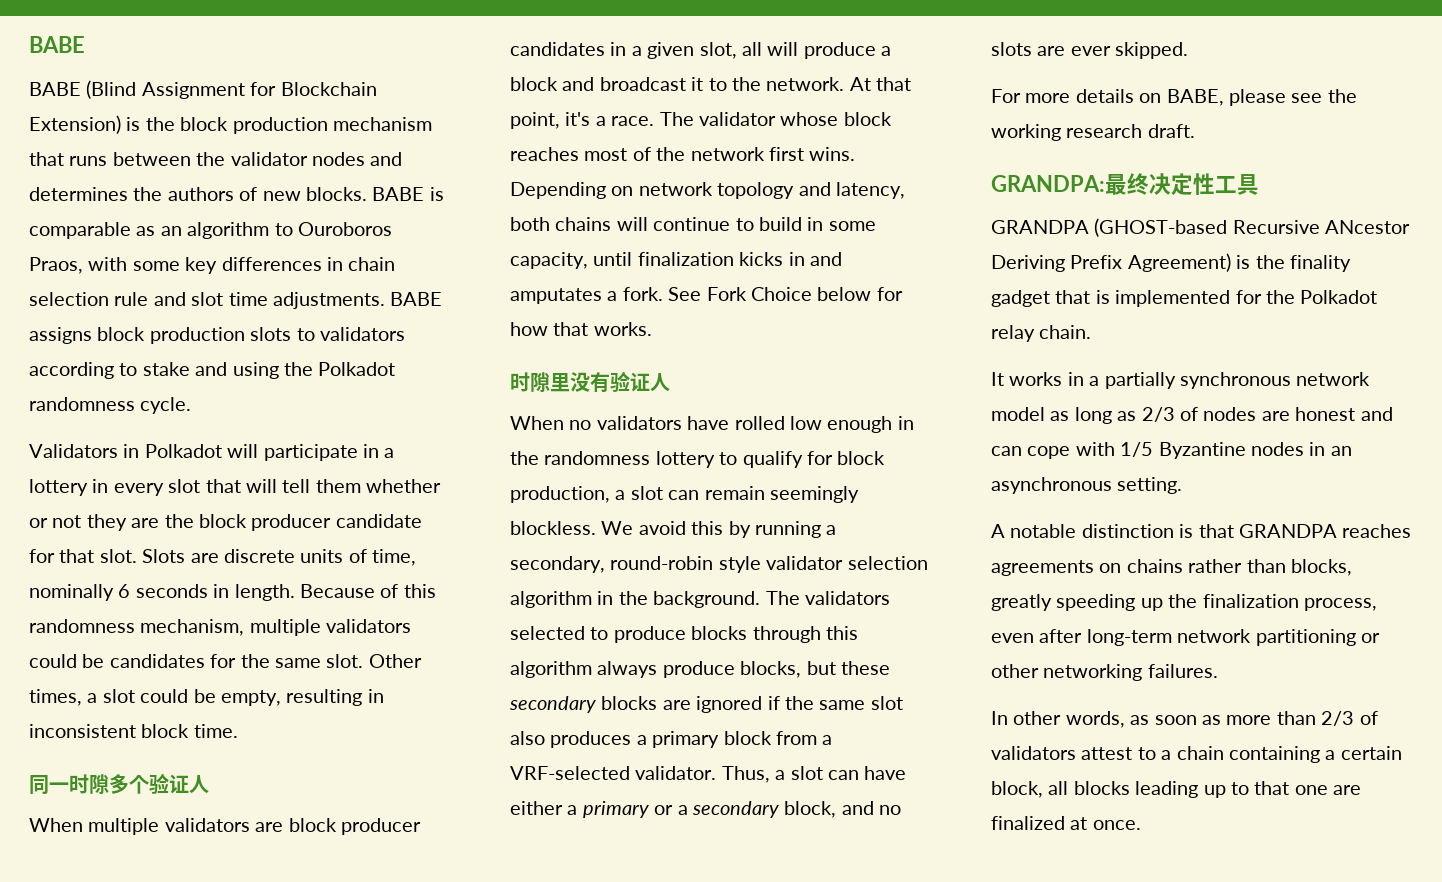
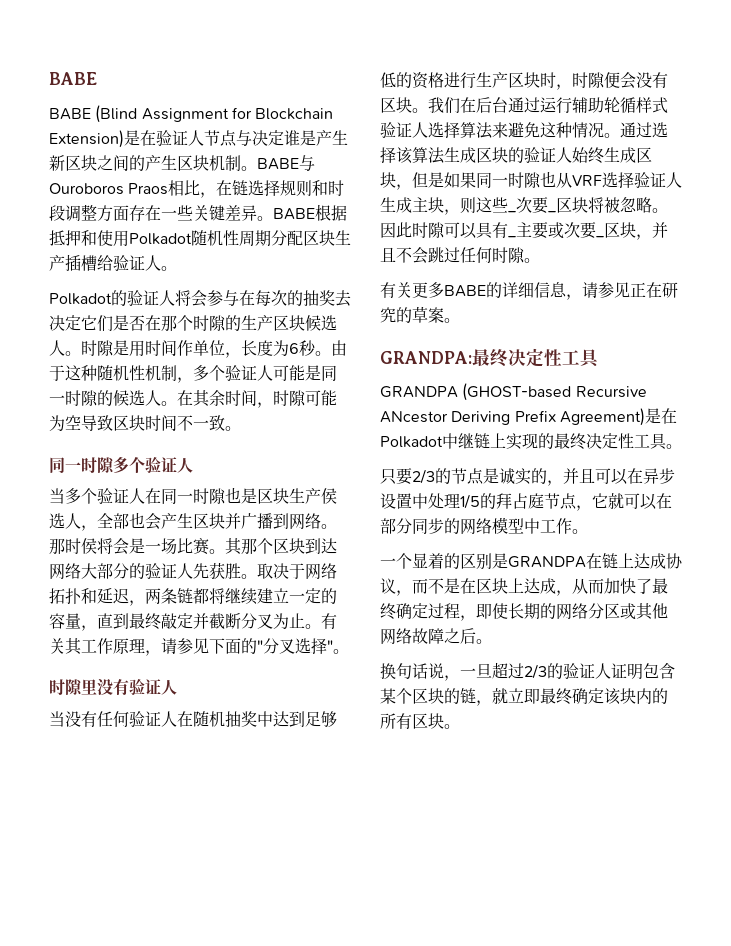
[126,117,432,134] [29,152,403,166] [29,187,444,201] [29,222,392,239] [29,257,396,274] [29,292,443,309] [29,327,405,344] [29,362,396,379] [29,397,192,414] [29,444,395,461] [29,479,442,496] [29,514,422,531] [29,549,417,566] [29,584,436,601] [29,619,412,636] [29,654,422,668] [29,689,384,706] [29,724,238,738] is the block production mechanism that runs between the validator nodes and determines the authors of new blocks. BABE is comparable as an algorithm to Ouroboros Praos, with some key differences in chain selection rule and slot time adjustments. BABE assigns block production slots to validators according to stake and using the Polkadot randomness cycle. // Validators in Polkadot will participate in a lottery in every slot that will tell them whether or not they are the block producer candidate for that slot. Slots are discrete units of time, nominally 6 seconds in length. Because of this randomness mechanism, multiple validators could be candidates for the same slot. Other times, a slot could be empty, resulting in inconsistent block time. -> [124,130,348,147] [49,155,315,171] [49,180,345,198] [49,204,347,222] [49,230,351,247] [49,254,177,271] [49,290,351,307] [49,315,337,332] [49,340,347,358] [49,365,337,383] [49,390,337,408] [49,415,241,431] 是在验证人节点与决定谁是产生新区块之间的产生区块机制。BABE与Ouroboros Praos相比，在链选择规则和时段调整方面存在一些关键差异。BABE根据抵押和使用Polkadot随机性周期分配区块生产插槽给验证人。 // Polkadot的验证人将会参与在每次的抽奖去决定它们是否在那个时隙的生产区块候选人。时隙是用时间作单位，长度为6秒。由于这种随机性机制，多个验证人可能是同一时隙的候选人。在其余时间，时隙可能为空导致区块时间不一致。
[29,818,421,835] [510,42,892,59] [510,77,912,91] [510,112,892,129] [510,147,856,161] [510,182,905,199] [510,217,876,231] [510,252,842,269] [510,287,903,304] [510,322,652,336] [510,371,670,392] [510,416,914,433] [510,451,886,468] [510,486,859,503] [510,521,837,538] [510,556,928,573] [510,591,890,608] [510,626,858,643] [510,661,890,678] [509,696,903,713] [510,731,833,748] [510,766,907,783] [510,801,902,818] [991,42,1189,59] [991,89,1357,106] [991,124,1195,141] When multiple validators are block producer candidates in a given slot, all will produce a block and broadcast it to the network. At that point, it's a race. The validator whose block reaches most of the network first wins. Depending on network topology and latency, both chains will continue to build in some capacity, until finalization kicks in and amputates a fork. See Fork Choice below for how that works. // 时隙里没有验证人 // When no validators have rolled low enough in the randomness lottery to qualify for block production, a slot can remain seemingly blockless. We avoid this by running a secondary, round-robin style validator selection algorithm in the background. The validators selected to produce blocks through this algorithm always produce blocks, but these secondary blocks are ignored if the same slot also produces a primary block from a VRF-selected validator. Thus, a slot can have either a primary or a secondary block, and no slots are ever skipped. // For more details on BABE, please see the working research draft. -> [49,487,337,504] [49,512,337,531] [49,538,337,555] [49,562,337,580] [49,588,337,606] [49,613,337,631] [49,638,349,656] [49,679,177,696] [49,711,337,728] [380,72,668,90] [380,97,668,114] [380,122,668,139] [380,147,652,164] [380,171,682,190] [380,197,668,215] [380,222,668,240] [380,247,540,264] [380,282,678,300] [380,306,460,323] 当多个验证人在同一时隙也是区块生产侯选人，全部也会产生区块并广播到网络。那时侯将会是一场比赛。其那个区块到达网络大部分的验证人先获胜。取决于网络拓扑和延迟，两条链都将继续建立一定的容量，直到最终敲定并截断分叉为止。有关其工作原理，请参见下面的"分叉选择"。 // 时隙里没有验证人 // 当没有任何验证人在随机抽奖中达到足够低的资格进行生产区块时，时隙便会没有区块。我们在后台通过运行辅助轮循样式验证人选择算法来避免这种情况。通过选择该算法生成区块的验证人始终生成区块，但是如果同一时隙也从VRF选择验证人生成主块，则这些_次要_区块将被忽略。因此时隙可以具有_主要或次要_区块，并且不会跳过任何时隙。 // 有关更多BABE的详细信息，请参见正在研究的草案。
[1236,255,1351,272] [991,290,1378,307] [991,325,1092,342] [991,372,1371,389] [991,407,1393,424] [991,442,1352,459] [991,477,1183,494] [991,524,1412,538] [991,559,1352,576] [991,594,1377,611] [991,629,1380,646] [991,664,1218,681] [991,711,1378,728] [991,746,1402,763] [991,781,1362,798] [991,816,1141,830] is the finality gadget that is implemented for the Polkadot relay chain. // It works in a partially synchronous network model as long as 2/3 of nodes are honest and can cope with 1/5 Byzantine nodes in an asynchronous setting. // A notable distinction is that GRANDPA reaches agreements on chains rather than blocks, greatly speeding up the finalization process, even after long-term network partitioning or other networking failures. // In other words, as soon as more than 2/3 of validators attest to a chain containing a certain block, all blocks leading up to that one are finalized at once. -> [644,408,677,424] [380,433,682,450] [380,468,675,486] [380,493,672,511] [380,517,588,535] [380,553,683,569] [380,578,668,596] [380,603,668,621] [380,628,492,645] [380,662,675,681] [380,688,668,706] [380,713,460,729] 是在Polkadot中继链上实现的最终决定性工具。 // 只要2/3的节点是诚实的，并且可以在异步设置中处理1/5的拜占庭节点，它就可以在部分同步的网络模型中工作。 // 一个显着的区别是GRANDPA在链上达成协议，而不是在区块上达成，从而加快了最终确定过程，即使长期的网络分区或其他网络故障之后。 // 换句话说，一旦超过2/3的验证人证明包含某个区块的链，就立即最终确定该块内的所有区块。

